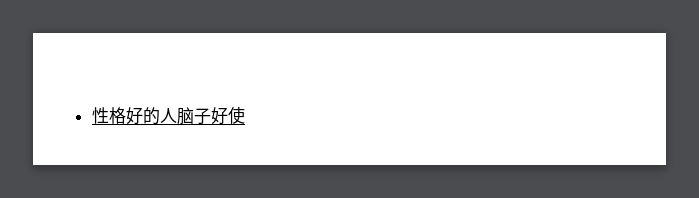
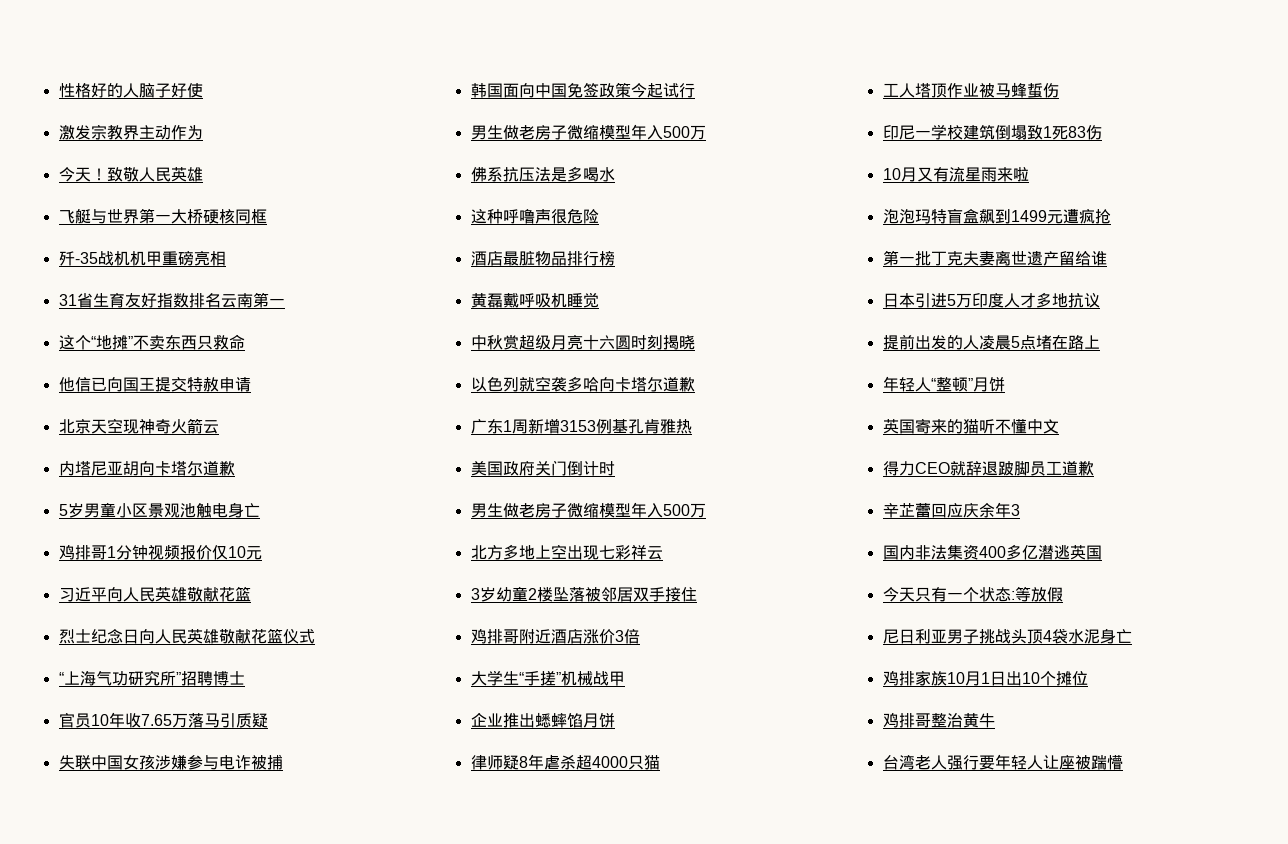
(245, 115) none -> [58,124,203,140] [58,167,203,182] [58,208,267,224] [58,250,226,266] [58,292,285,308] [58,334,245,350] [58,377,251,392] [58,418,219,434] [58,461,235,476] [58,502,260,518] [58,544,262,560] [58,586,251,602] [58,628,315,644] [58,670,245,686] [58,712,268,728] [58,754,283,770] [470,82,695,98] [470,124,706,140] [470,166,615,182] [470,208,599,224] [470,250,615,266] [470,292,599,308] [470,335,695,350] [470,376,695,392] [470,418,692,434] [470,460,615,476] [470,502,706,518] [470,544,663,560] [470,586,697,602] [470,628,640,644] [470,670,625,686] [470,712,615,728] [470,754,660,770] [882,82,1059,98] [882,124,1102,140] [882,167,1029,182] [882,208,1111,224] [882,250,1107,266] [882,292,1100,308] [882,334,1100,350] [882,376,1005,392] [882,418,1059,434] [882,461,1094,476] [882,502,1020,518] [882,544,1102,560] [882,586,1063,602] [882,628,1132,644] [882,670,1088,686] [882,712,995,728] [882,754,1123,770] // 激发宗教界主动作为 // 今天！致敬人民英雄 // 飞艇与世界第一大桥硬核同框 // 歼-35战机机甲重磅亮相 // 31省生育友好指数排名云南第一 // 这个“地摊”不卖东西只救命 // 他信已向国王提交特赦申请 // 北京天空现神奇火箭云 // 内塔尼亚胡向卡塔尔道歉 // 5岁男童小区景观池触电身亡 // 鸡排哥1分钟视频报价仅10元 // 习近平向人民英雄敬献花篮 // 烈士纪念日向人民英雄敬献花篮仪式 // “上海气功研究所”招聘博士 // 官员10年收7.65万落马引质疑 // 失联中国女孩涉嫌参与电诈被捕 // 韩国面向中国免签政策今起试行 // 男生做老房子微缩模型年入500万 // 佛系抗压法是多喝水 // 这种呼噜声很危险 // 酒店最脏物品排行榜 // 黄磊戴呼吸机睡觉 // 中秋赏超级月亮十六圆时刻揭晓 // 以色列就空袭多哈向卡塔尔道歉 // 广东1周新增3153例基孔肯雅热 // 美国政府关门倒计时 // 男生做老房子微缩模型年入500万 // 北方多地上空出现七彩祥云 // 3岁幼童2楼坠落被邻居双手接住 // 鸡排哥附近酒店涨价3倍 // 大学生“手搓”机械战甲 // 企业推出蟋蟀馅月饼 // 律师疑8年虐杀超4000只猫 // 工人塔顶作业被马蜂蜇伤 // 印尼一学校建筑倒塌致1死83伤 // 10月又有流星雨来啦 // 泡泡玛特盲盒飙到1499元遭疯抢 // 第一批丁克夫妻离世遗产留给谁 // 日本引进5万印度人才多地抗议 // 提前出发的人凌晨5点堵在路上 // 年轻人“整顿”月饼 // 英国寄来的猫听不懂中文 // 得力CEO就辞退跛脚员工道歉 // 辛芷蕾回应庆余年3 // 国内非法集资400多亿潜逃英国 // 今天只有一个状态:等放假 // 尼日利亚男子挑战头顶4袋水泥身亡 // 鸡排家族10月1日出10个摊位 // 鸡排哥整治黄牛 // 台湾老人强行要年轻人让座被踹懵

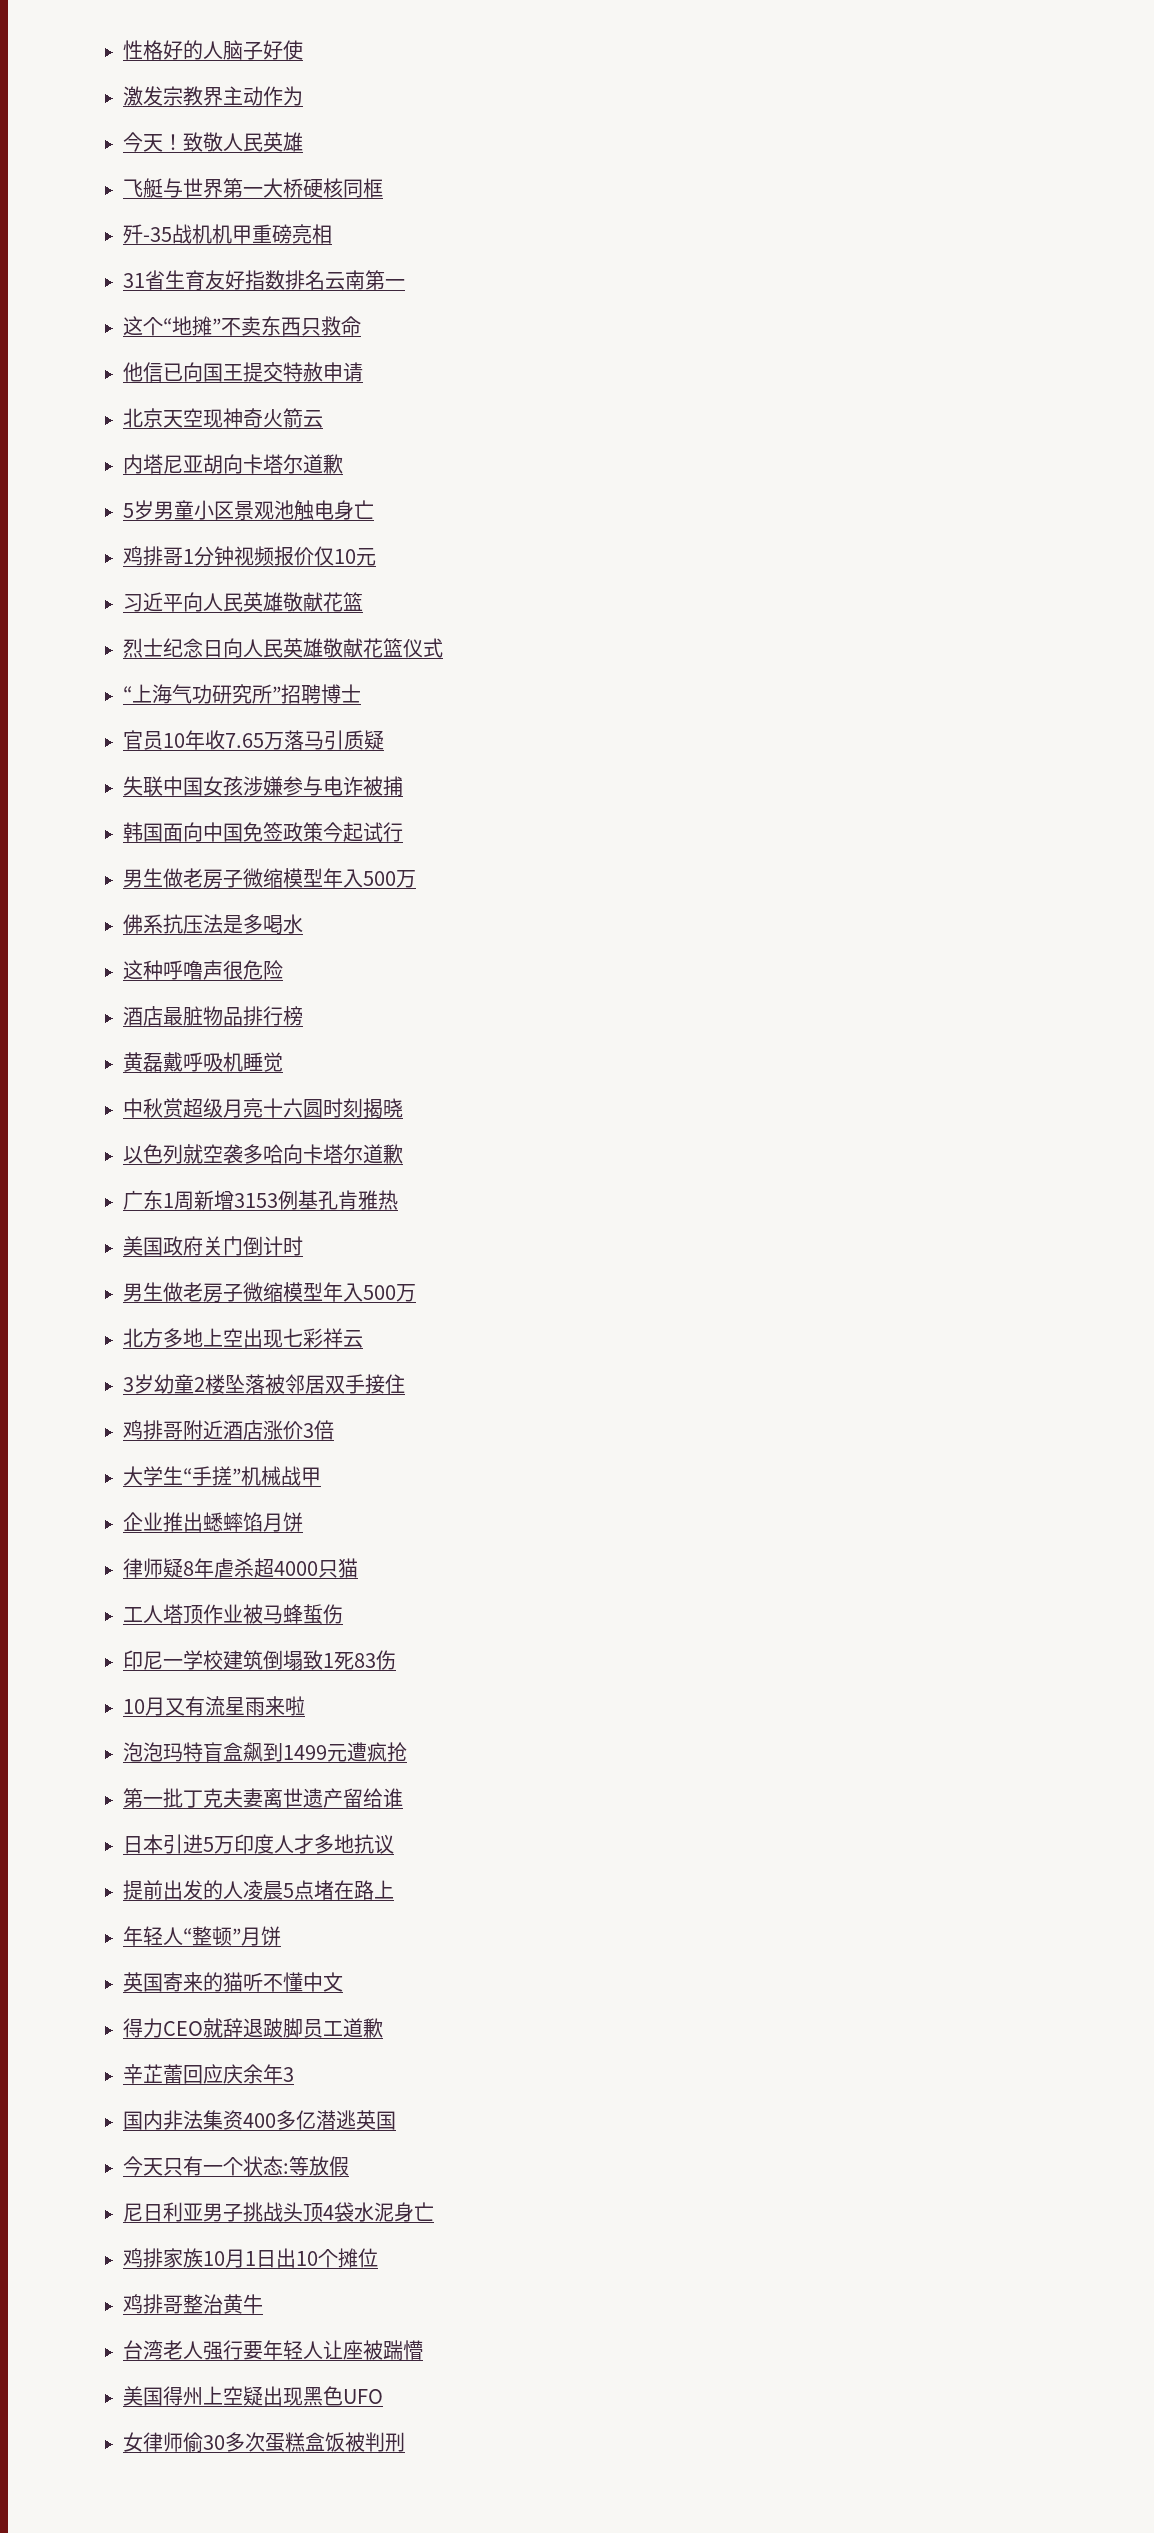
(1123, 762) none -> [123,2386,383,2406] [123,2432,405,2452] // 美国得州上空疑出现黑色UFO // 女律师偷30多次蛋糕盒饭被判刑

